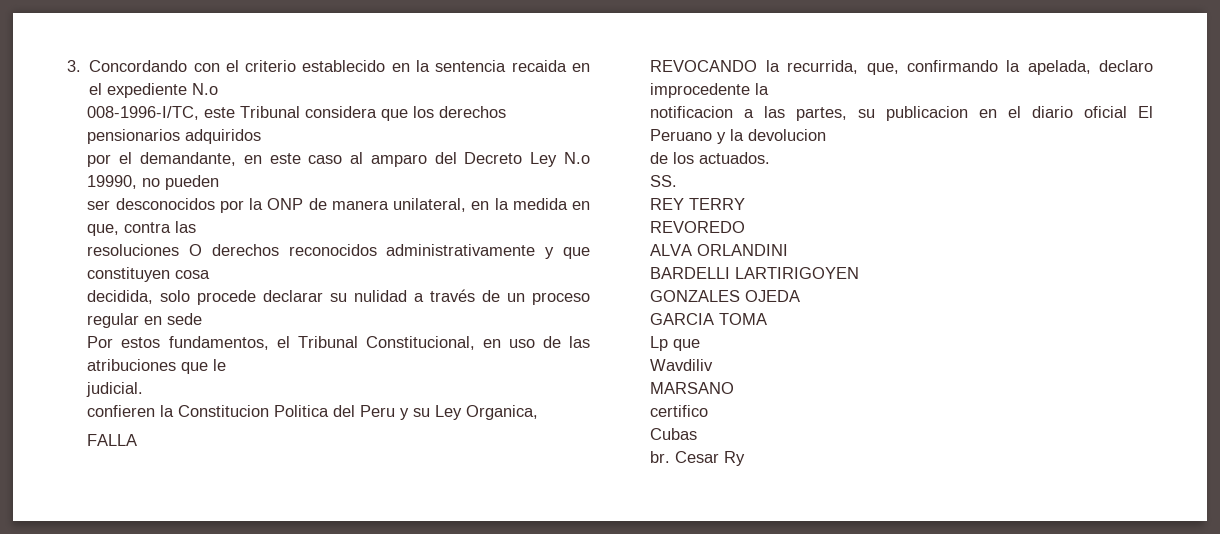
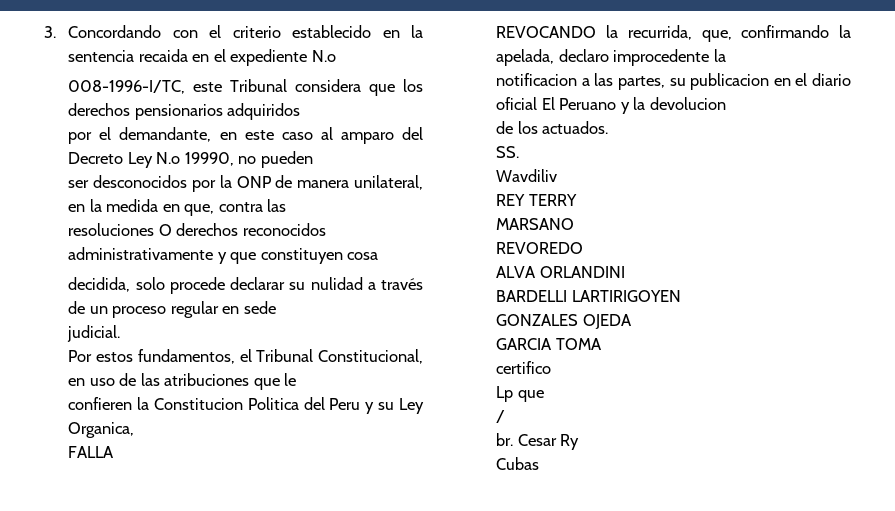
(203, 319) none -> [67,325,121,342] // judicial.
[86,382,144,397] // judicial. -> (296, 379) none
(678, 181) none -> [496,169,558,182] // Wavdiliv
(746, 204) none -> [496,218,575,230] // MARSANO
(768, 319) none -> [496,361,552,374] // certifico
[650,359,714,371] [650,382,735,394] [650,405,709,417] [650,428,698,440] Wavdiliv // MARSANO // certifico // Cubas -> [496,410,506,423] /
(746, 458) none -> [496,457,540,470] // Cubas

